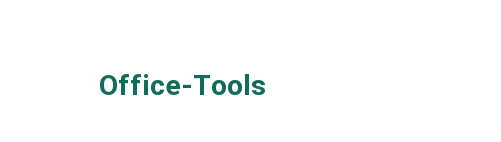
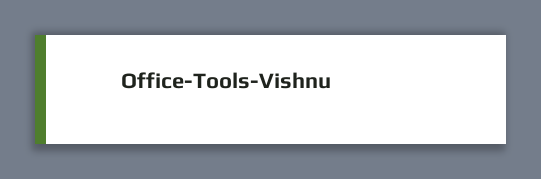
[99,74,266,95] Office-Tools -> [121,72,331,89] Office-Tools-Vishnu

